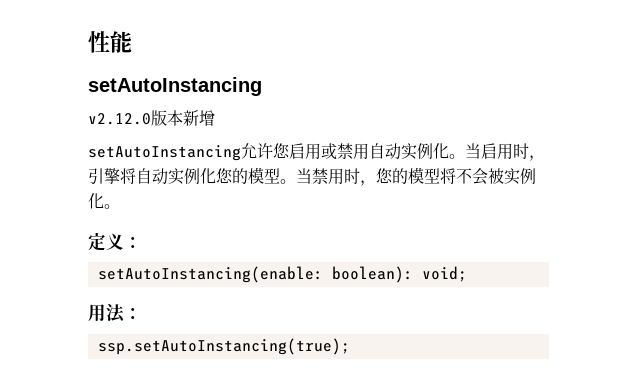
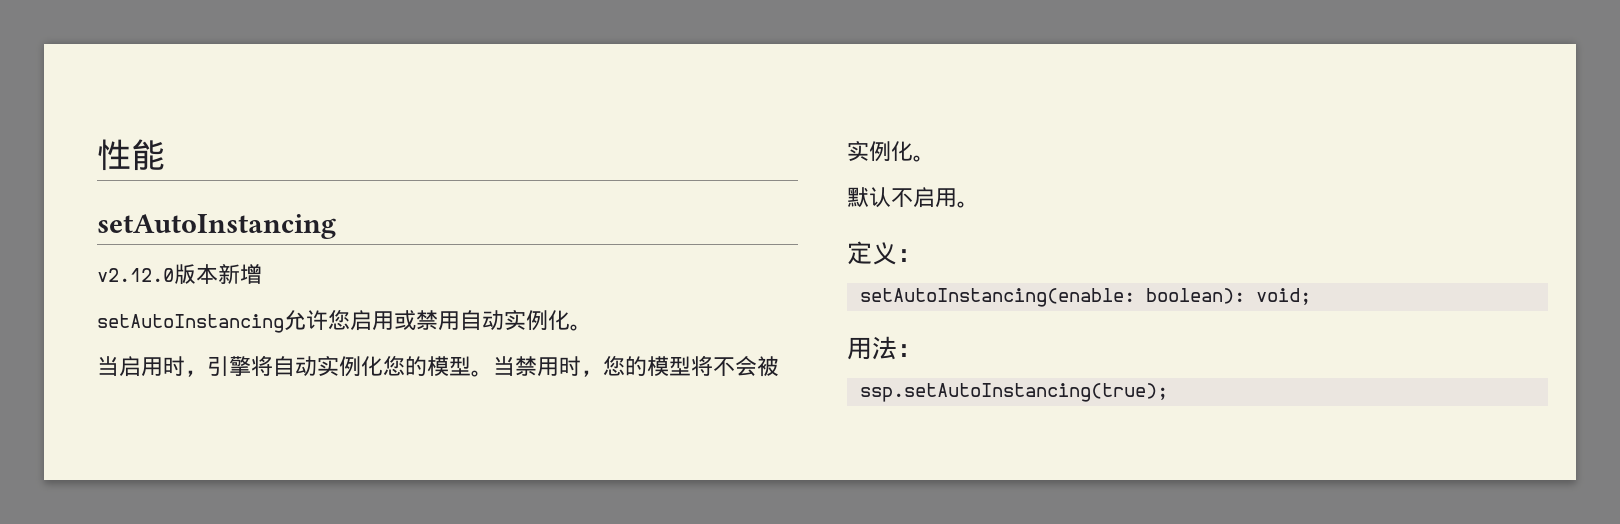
(465, 156) none -> (592, 327) //
(120, 206) none -> [847,187,979,208] // 默认不启用。

